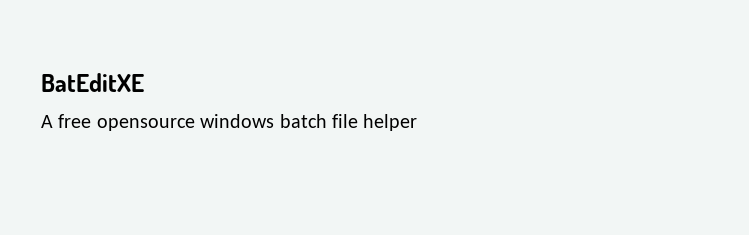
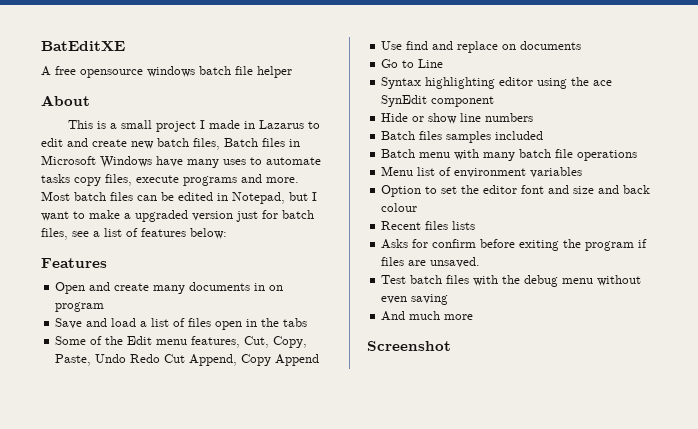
(418, 122) none -> [41,95,90,106] [68,120,321,132] [41,138,300,150] [41,155,321,168] [41,174,299,186] [41,191,317,204] [41,210,314,222] [41,228,227,240] [41,258,107,268] [55,282,284,294] [55,302,105,312] [55,318,308,330] [55,336,308,348] [55,354,320,366] [381,41,582,53] [381,59,444,68] [381,77,613,89] [381,95,495,107] [381,113,534,124] [381,131,544,143] [381,149,638,161] [381,166,583,178] [381,185,651,197] [381,203,418,212] [381,221,476,230] [381,239,648,251] [381,257,481,268] [381,275,642,287] [381,294,449,305] [381,311,474,321] [367,341,451,351] // About // This is a small project I made in Lazarus to edit and create new batch files, Batch files in Microsoft Windows have many uses to automate tasks copy files, execute programs and more. Most batch files can be edited in Notepad, but I want to make a upgraded version just for batch files, see a list of features below: // Features // Open and create many documents in on program // Save and load a list of files open in the tabs // Some of the Edit menu features, Cut, Copy, Paste, Undo Redo Cut Append, Copy Append // Use find and replace on documents // Go to Line // Syntax highlighting editor using the ace SynEdit component // Hide or show line numbers // Batch files samples included // Batch menu with many batch file operations // Menu list of environment variables // Option to set the editor font and size and back colour // Recent files lists // Asks for confirm before exiting the program if files are unsaved. // Test batch files with the debug menu without even saving // And much more // Screenshot

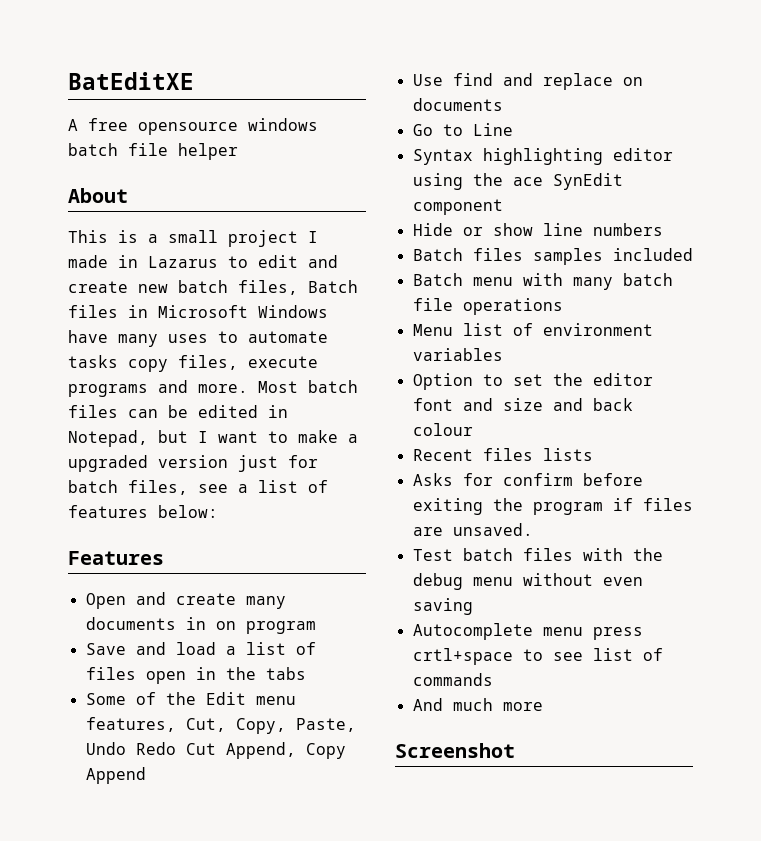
(449, 299) none -> [412,623,643,640] [412,648,663,665] [412,673,493,686] // Autocomplete menu press crtl+space to see list of commands

